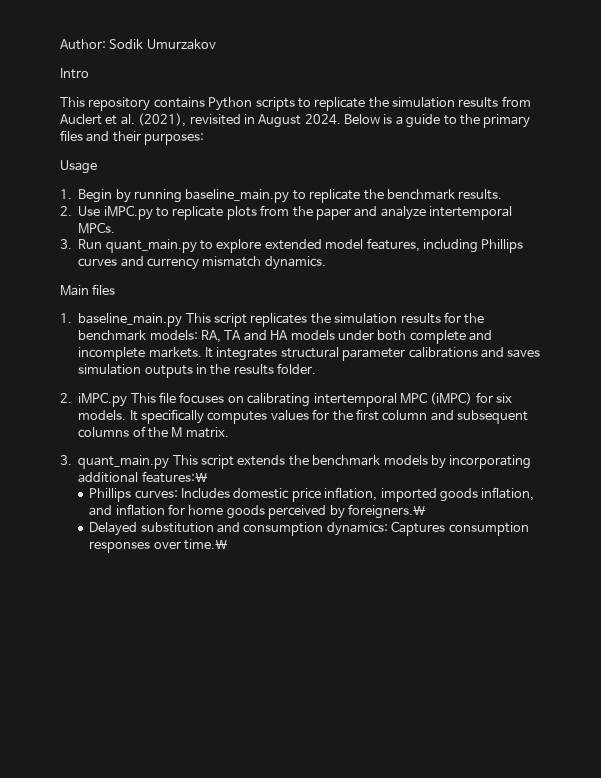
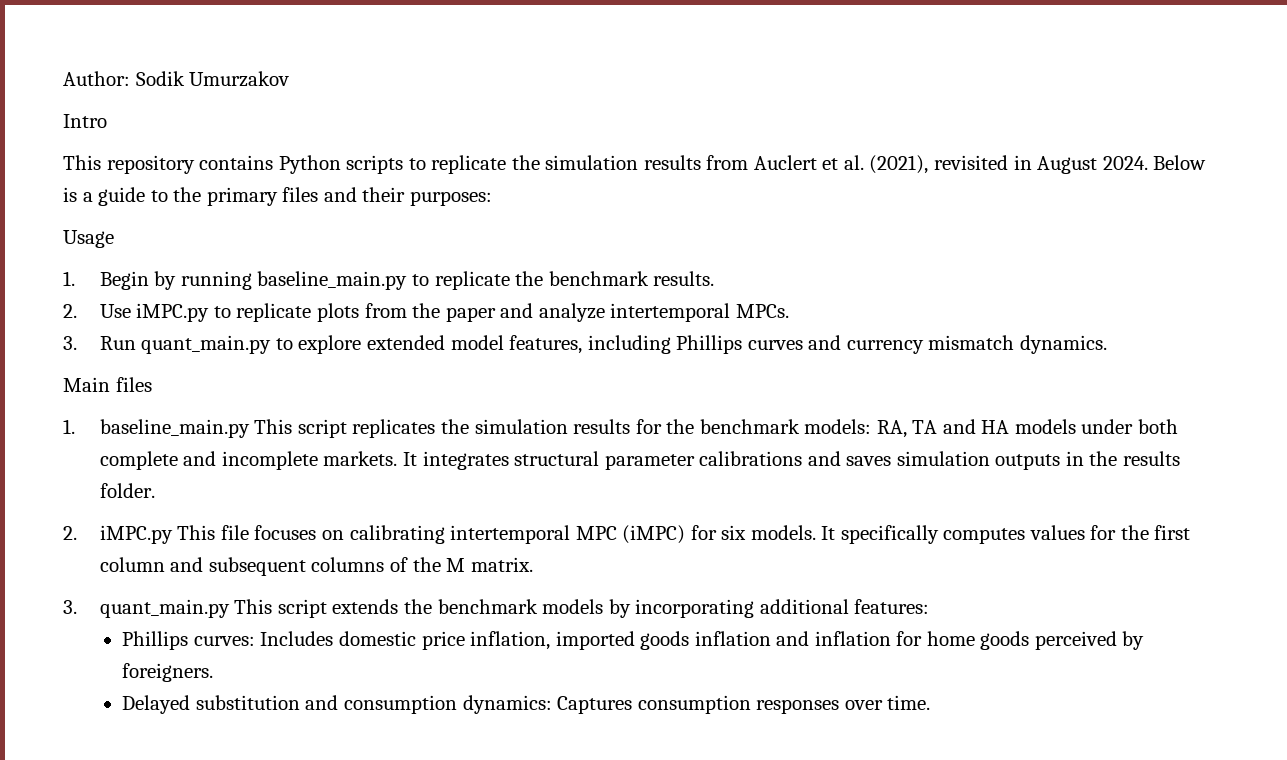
[141,471,208,483] features:\ -> [854,599,930,614] features:
[481,487,535,501] inflation, -> [694,631,771,646] inflation
[347,504,426,519] foreigners.\ -> [122,663,214,682] foreigners.
[184,539,229,550] time.\ -> [887,695,931,710] time.

